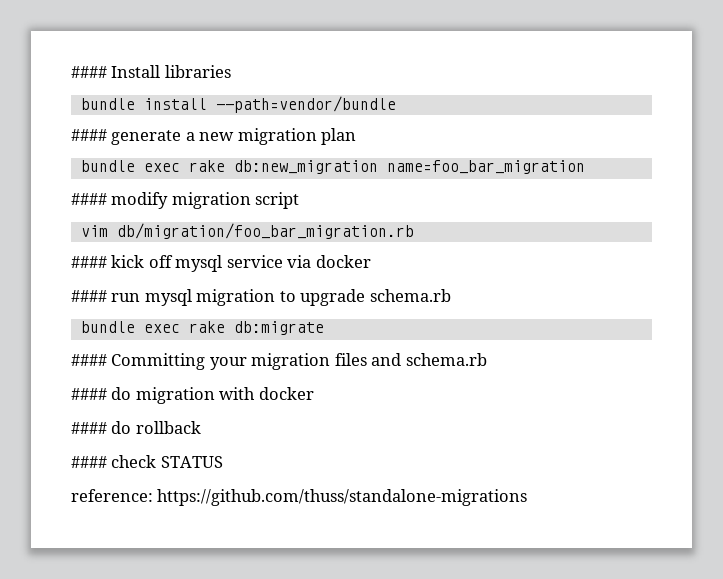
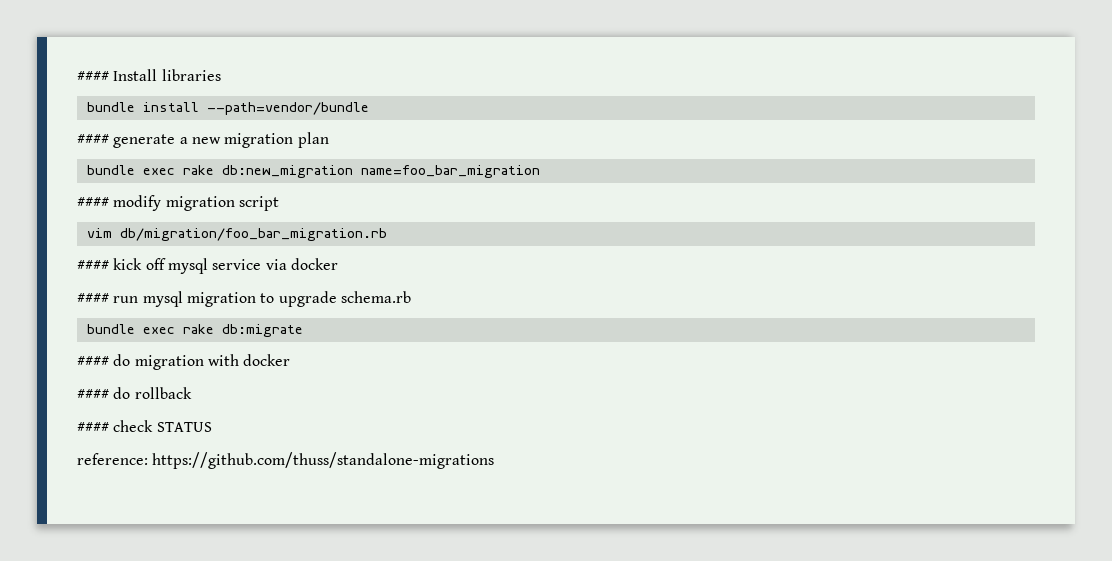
[71,353,487,370] // #### Committing your migration files and schema.rb -> (303, 330) none

